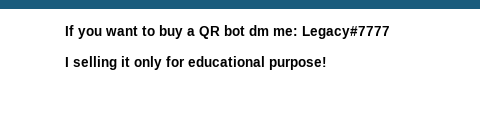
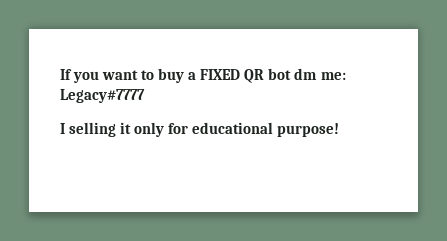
(195, 32) none -> [200,69,241,80] FIXED

